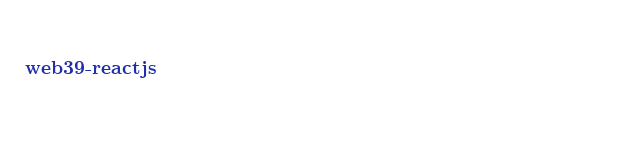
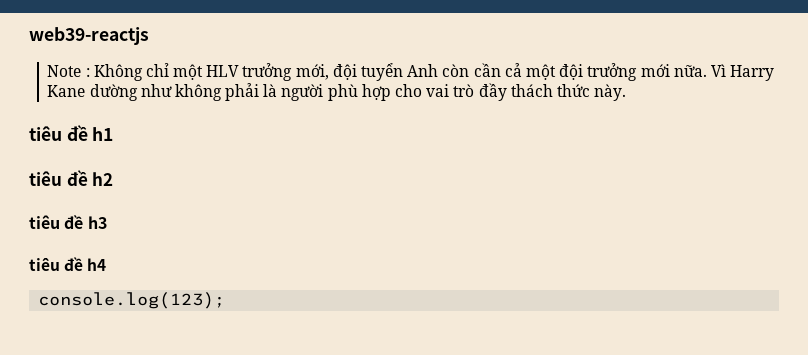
(157, 69) none -> [47,63,775,81] [47,83,627,101] [29,125,114,141] [29,170,114,186] [29,214,107,229] [29,257,107,271] [38,292,226,309] // Note : Không chỉ một HLV trưởng mới, đội tuyển Anh còn cần cả một đội trưởng mới nữa. Vì Harry Kane dường như không phải là người phù hợp cho vai trò đầy thách thức này. // tiêu đề h1 // tiêu đề h2 // tiêu đề h3 // tiêu đề h4 // console.log(123);

